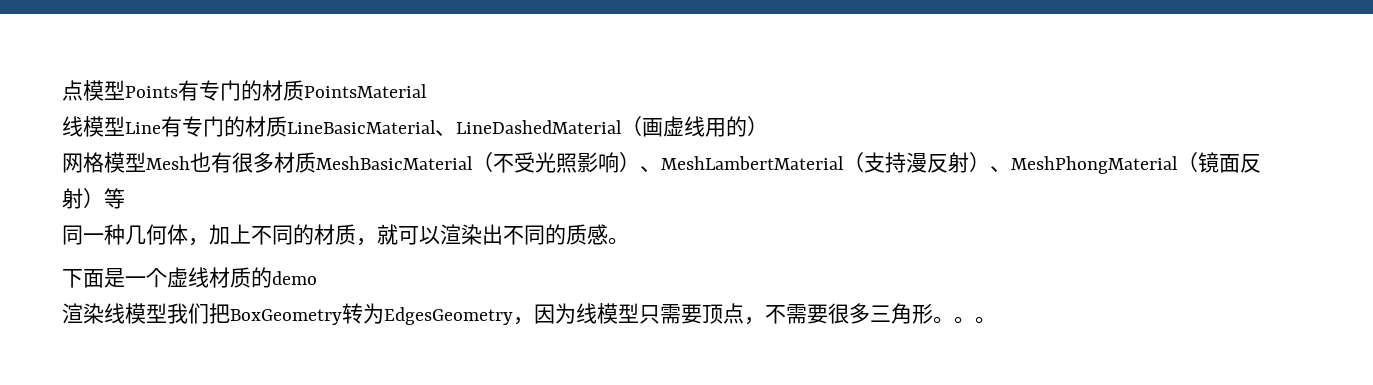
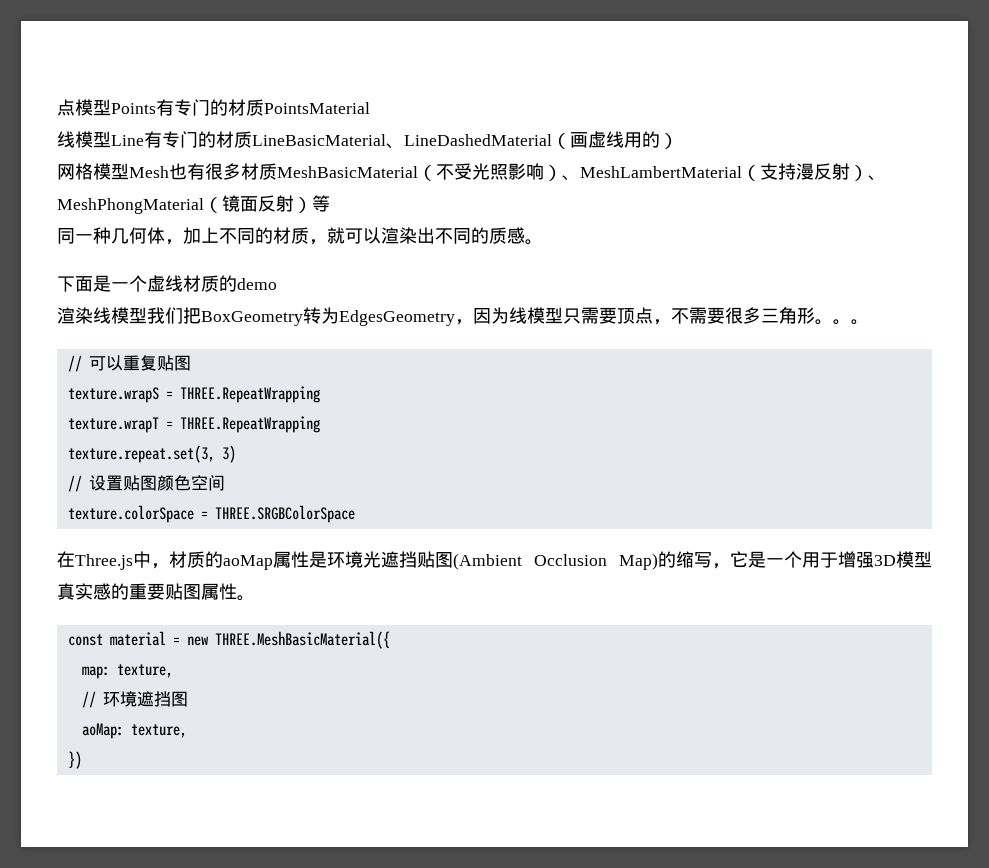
(996, 320) none -> [67,355,191,372] [67,386,320,403] [67,416,320,433] [67,445,236,463] [67,475,225,492] [67,505,355,523] [57,551,932,570] [57,583,255,601] [67,631,390,649] [81,664,173,679] [81,691,188,708] [81,723,187,739] [67,751,82,769] // // 可以重复贴图 // texture.wrapS = THREE.RepeatWrapping // texture.wrapT = THREE.RepeatWrapping // texture.repeat.set(3, 3) // // 设置贴图颜色空间 // texture.colorSpace = THREE.SRGBColorSpace // 在Three.js中，材质的aoMap属性是环境光遮挡贴图(Ambient Occlusion Map)的缩写，它是一个用于增强3D模型真实感的重要贴图属性。 // const material = new THREE.MeshBasicMaterial({ // map: texture, // // 环境遮挡图 // aoMap: texture, // })

